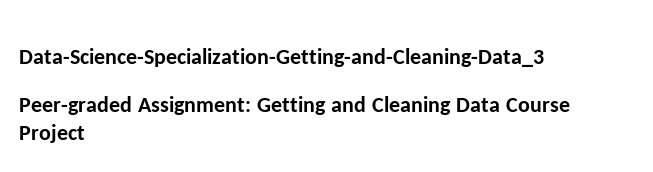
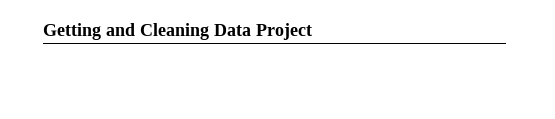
[19,48,544,67] [19,96,251,115] Data-Science-Specialization-Getting-and-Cleaning-Data_3 // Peer-graded Assignment: -> (43, 31) none
[505,98,570,112] Course -> (251, 30) none

